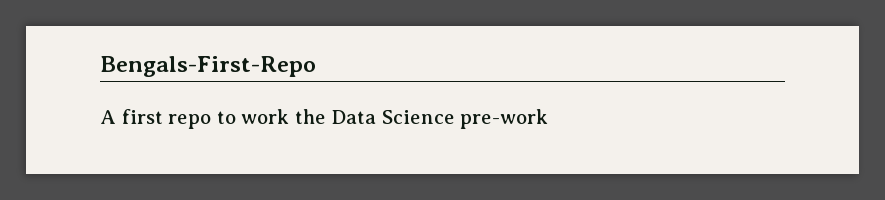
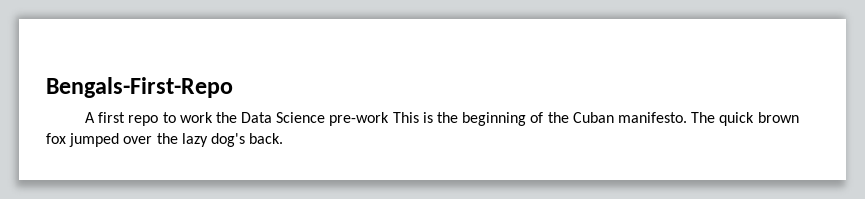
(549, 119) none -> [392,112,799,126] [46,133,284,147] This is the beginning of the Cuban manifesto. The quick brown fox jumped over the lazy dog's back.

